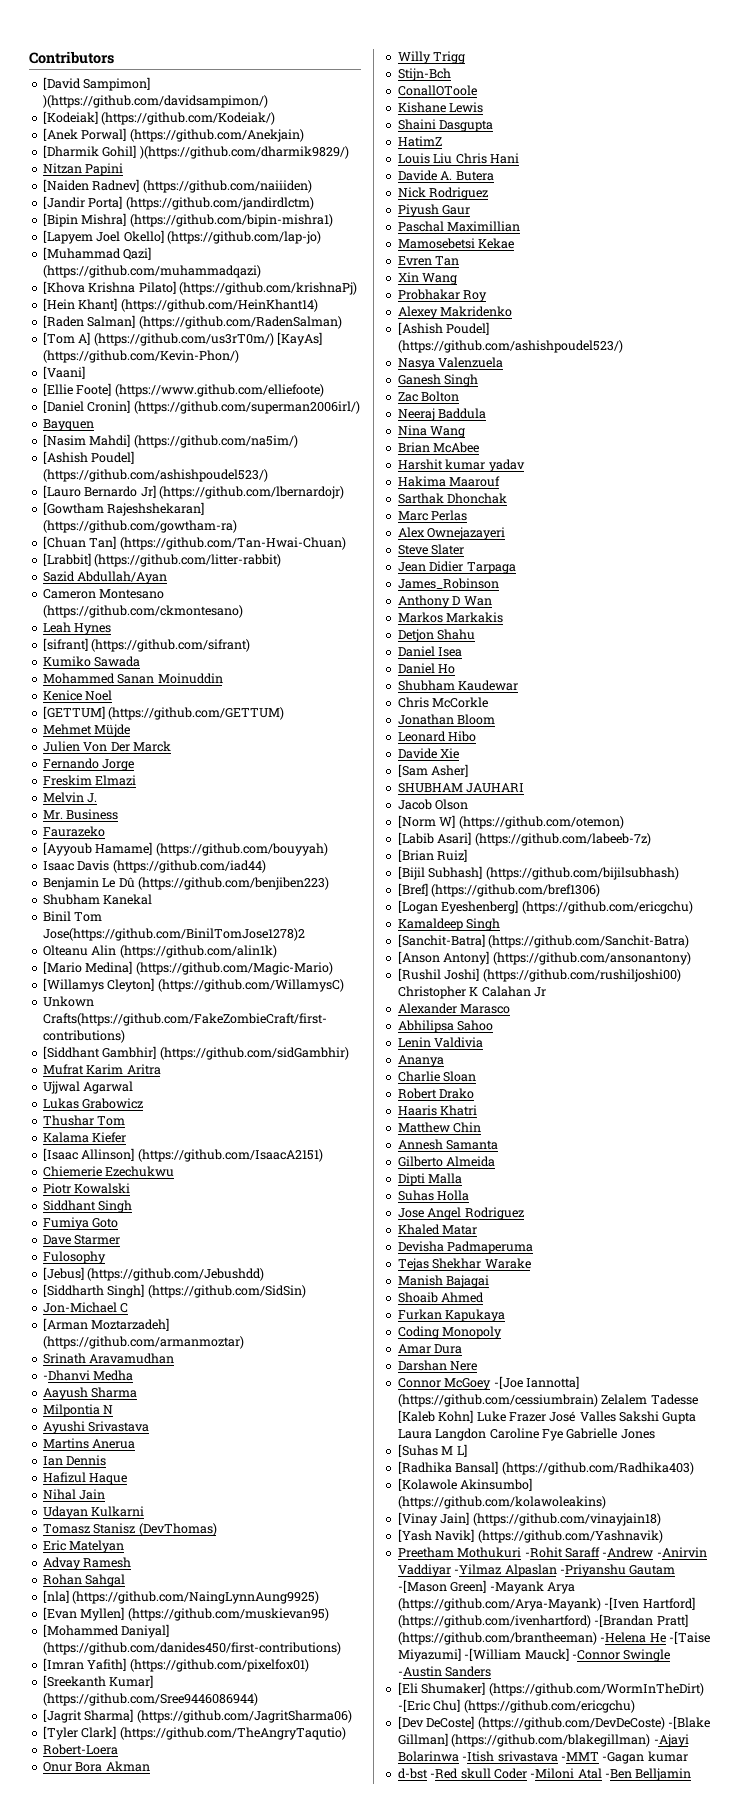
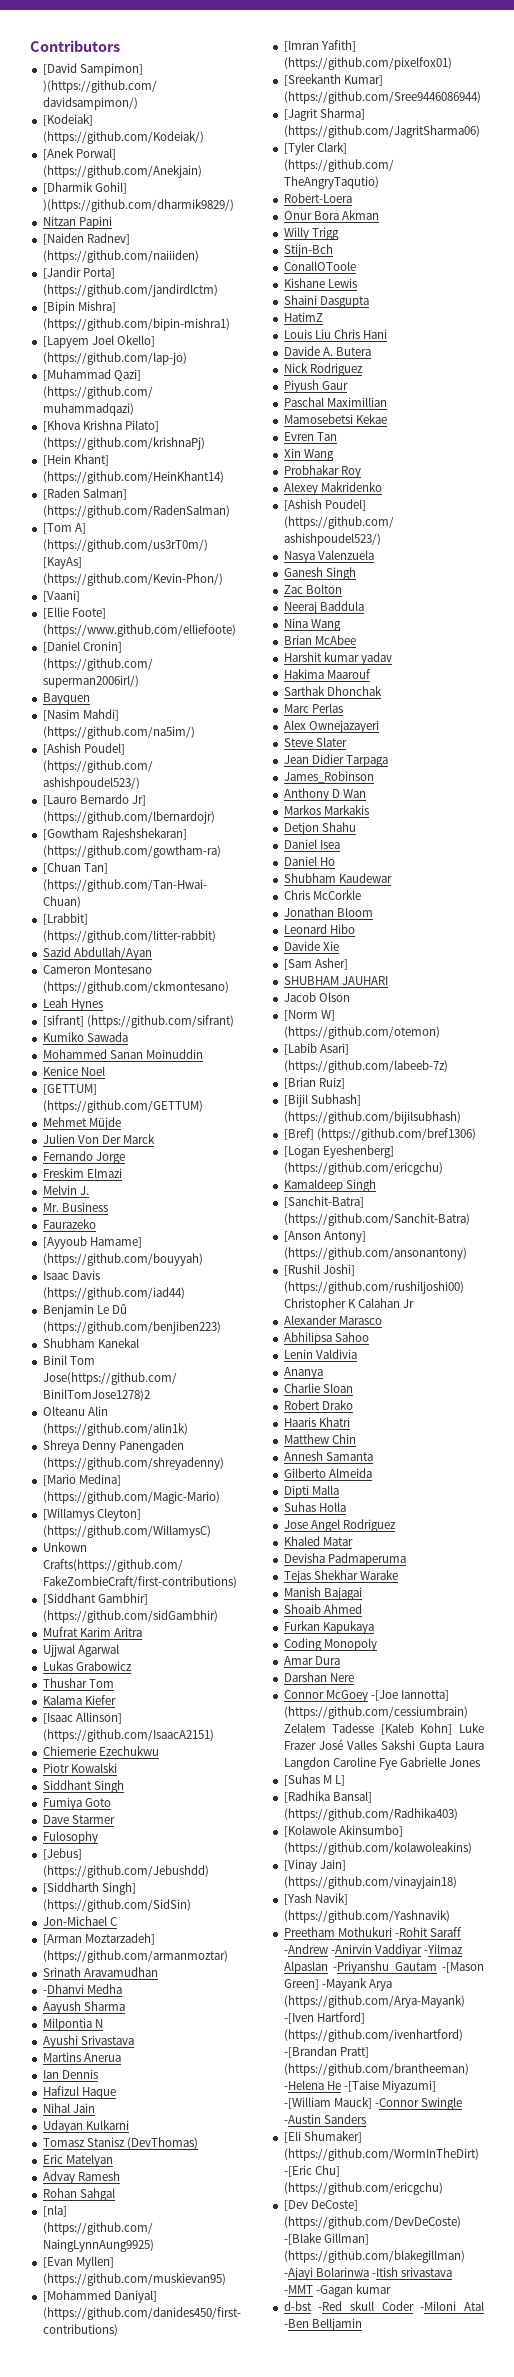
(277, 951) none -> [42,1440,184,1453] [42,1457,224,1470] // Shreya Denny Panengaden (https://github.com/shreyadenny)

